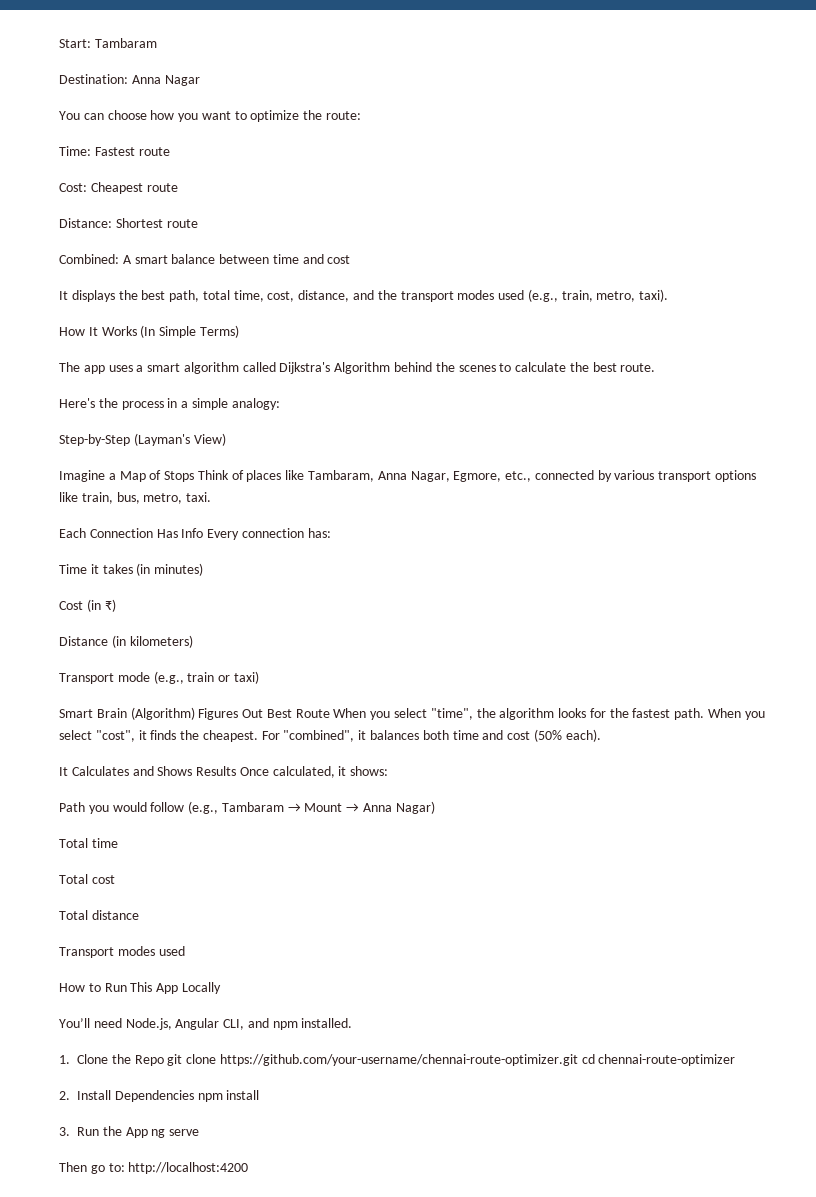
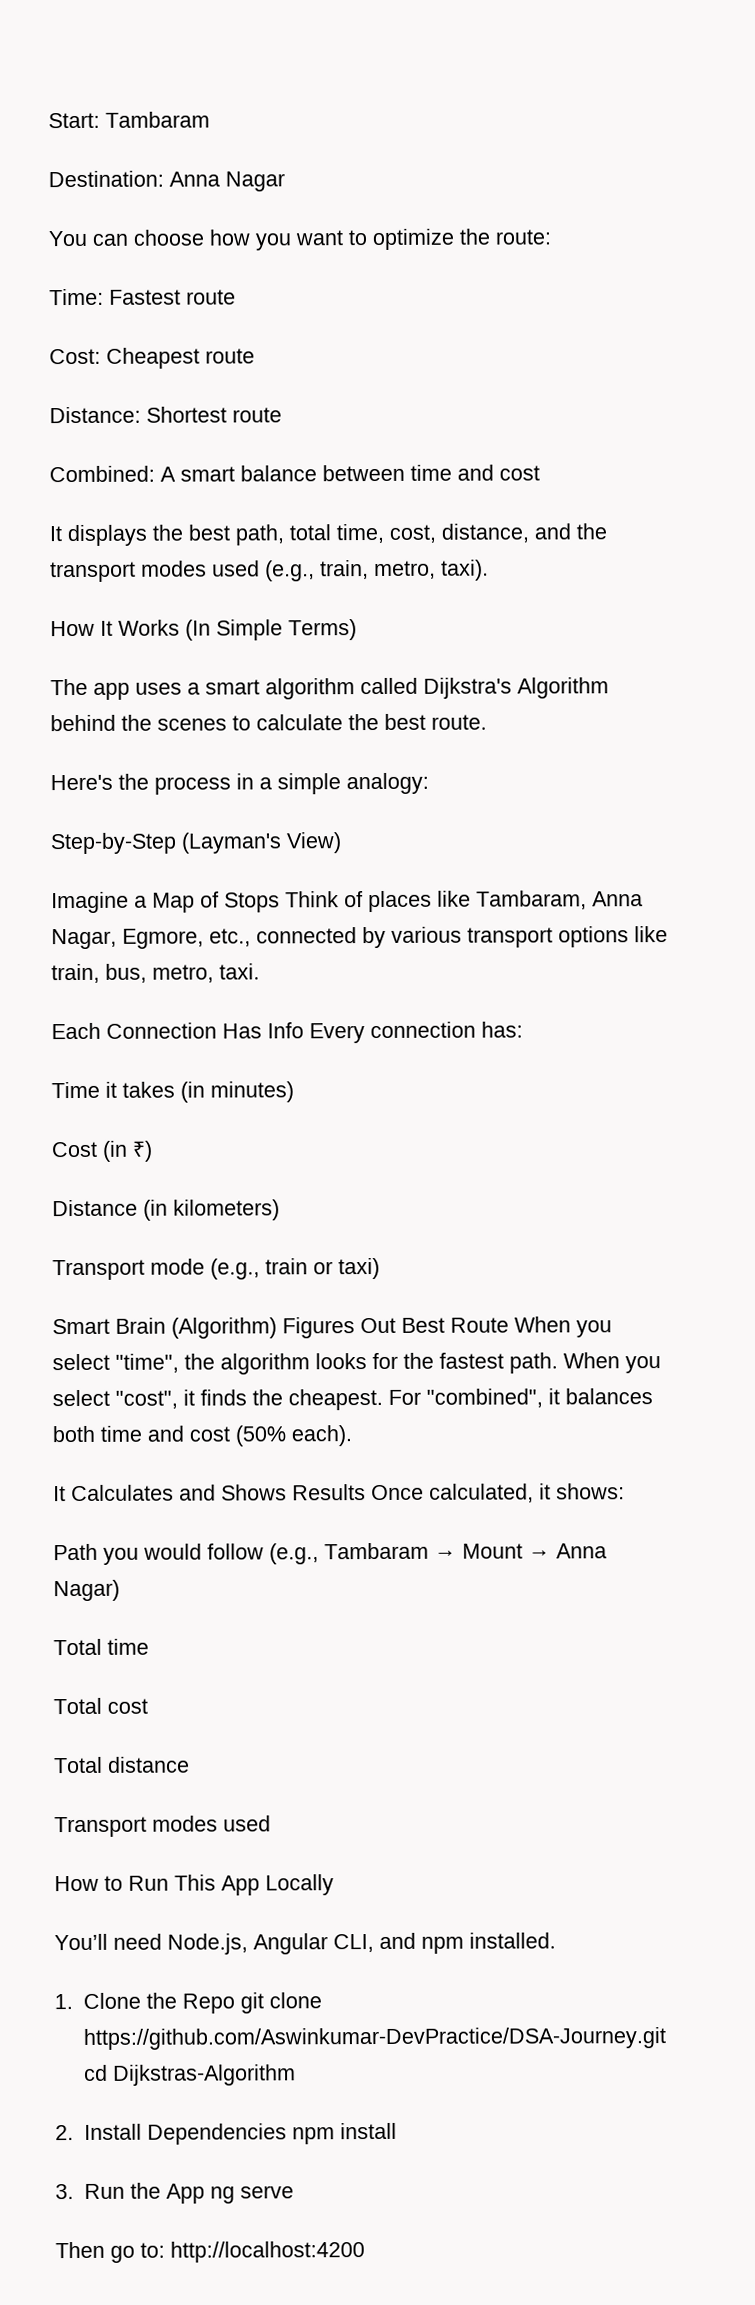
[219,1054,736,1066] https://github.com/your-username/chennai-route-optimizer.git cd chennai-route-optimizer -> [82,2027,666,2050] [83,2064,296,2086] https://github.com/Aswinkumar-DevPractice/DSA-Journey.git cd Dijkstras-Algorithm

